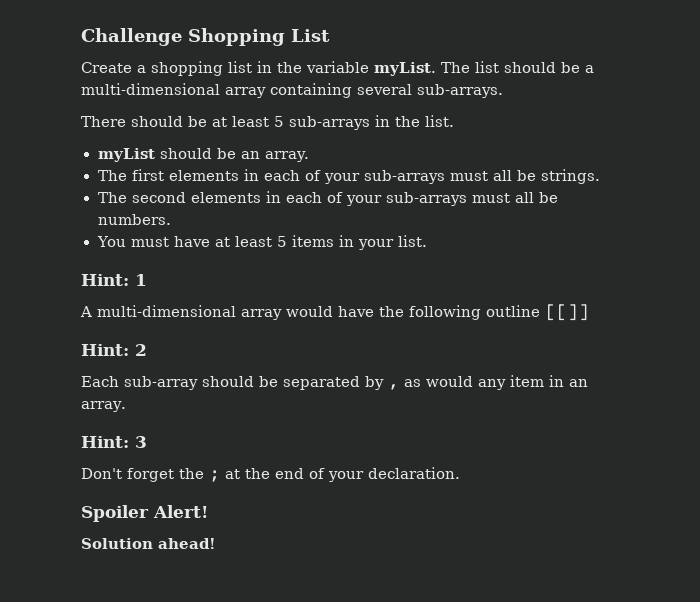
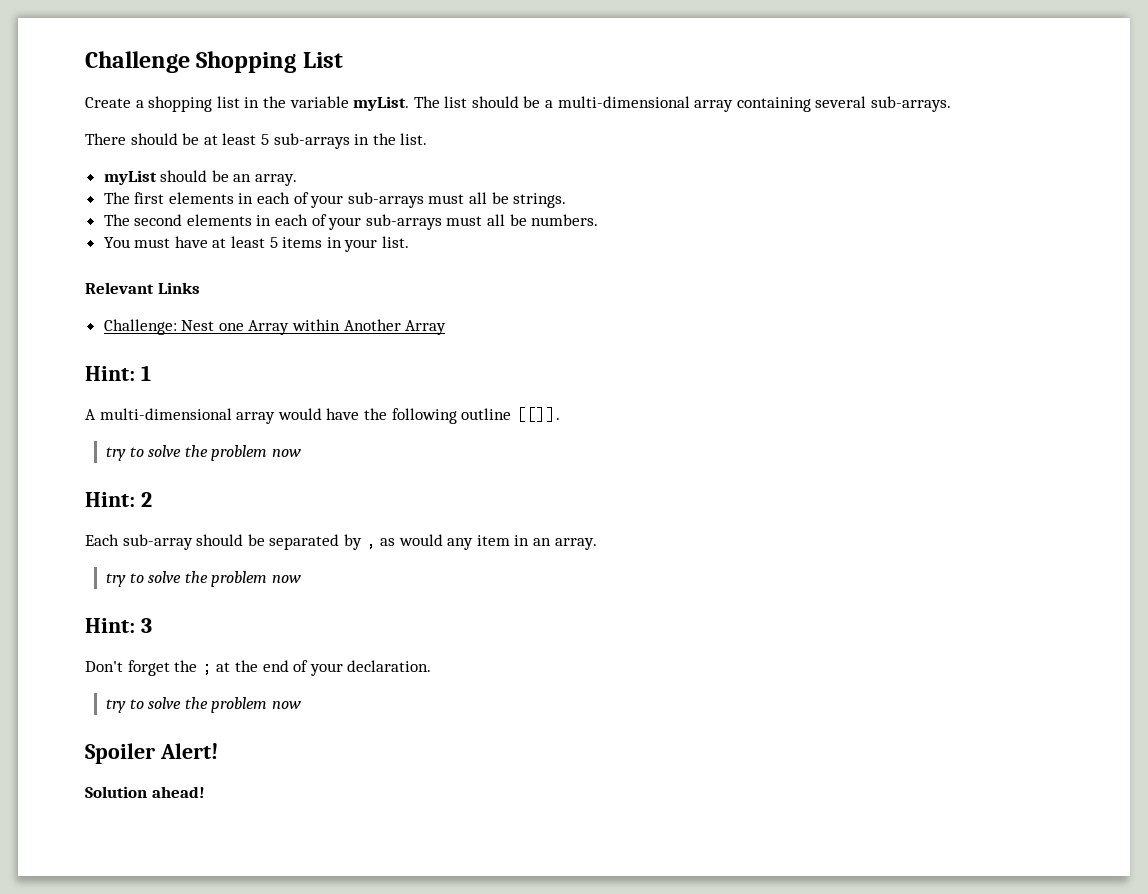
(428, 241) none -> [85,282,200,294] [103,319,447,335] // Relevant Links // Challenge: Nest one Array within Another Array
[545,304,589,321] [[]] -> [515,406,560,424] [106,445,302,461] [[]]. // try to solve the problem now
(126, 406) none -> [106,571,302,587] // try to solve the problem now
(460, 473) none -> [106,697,302,713] // try to solve the problem now

